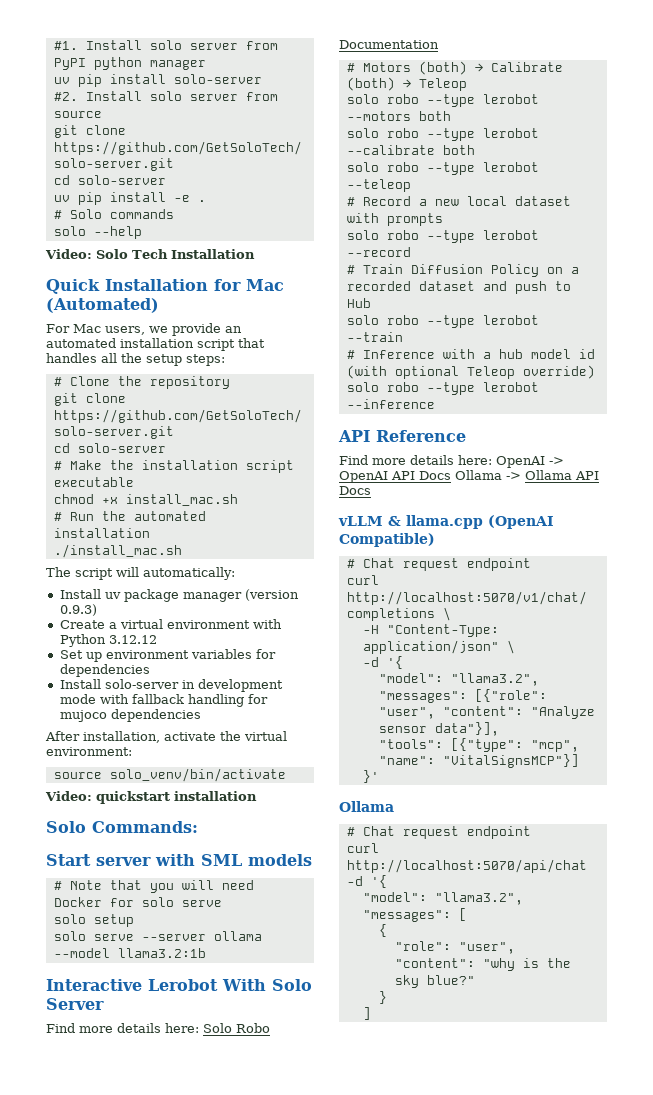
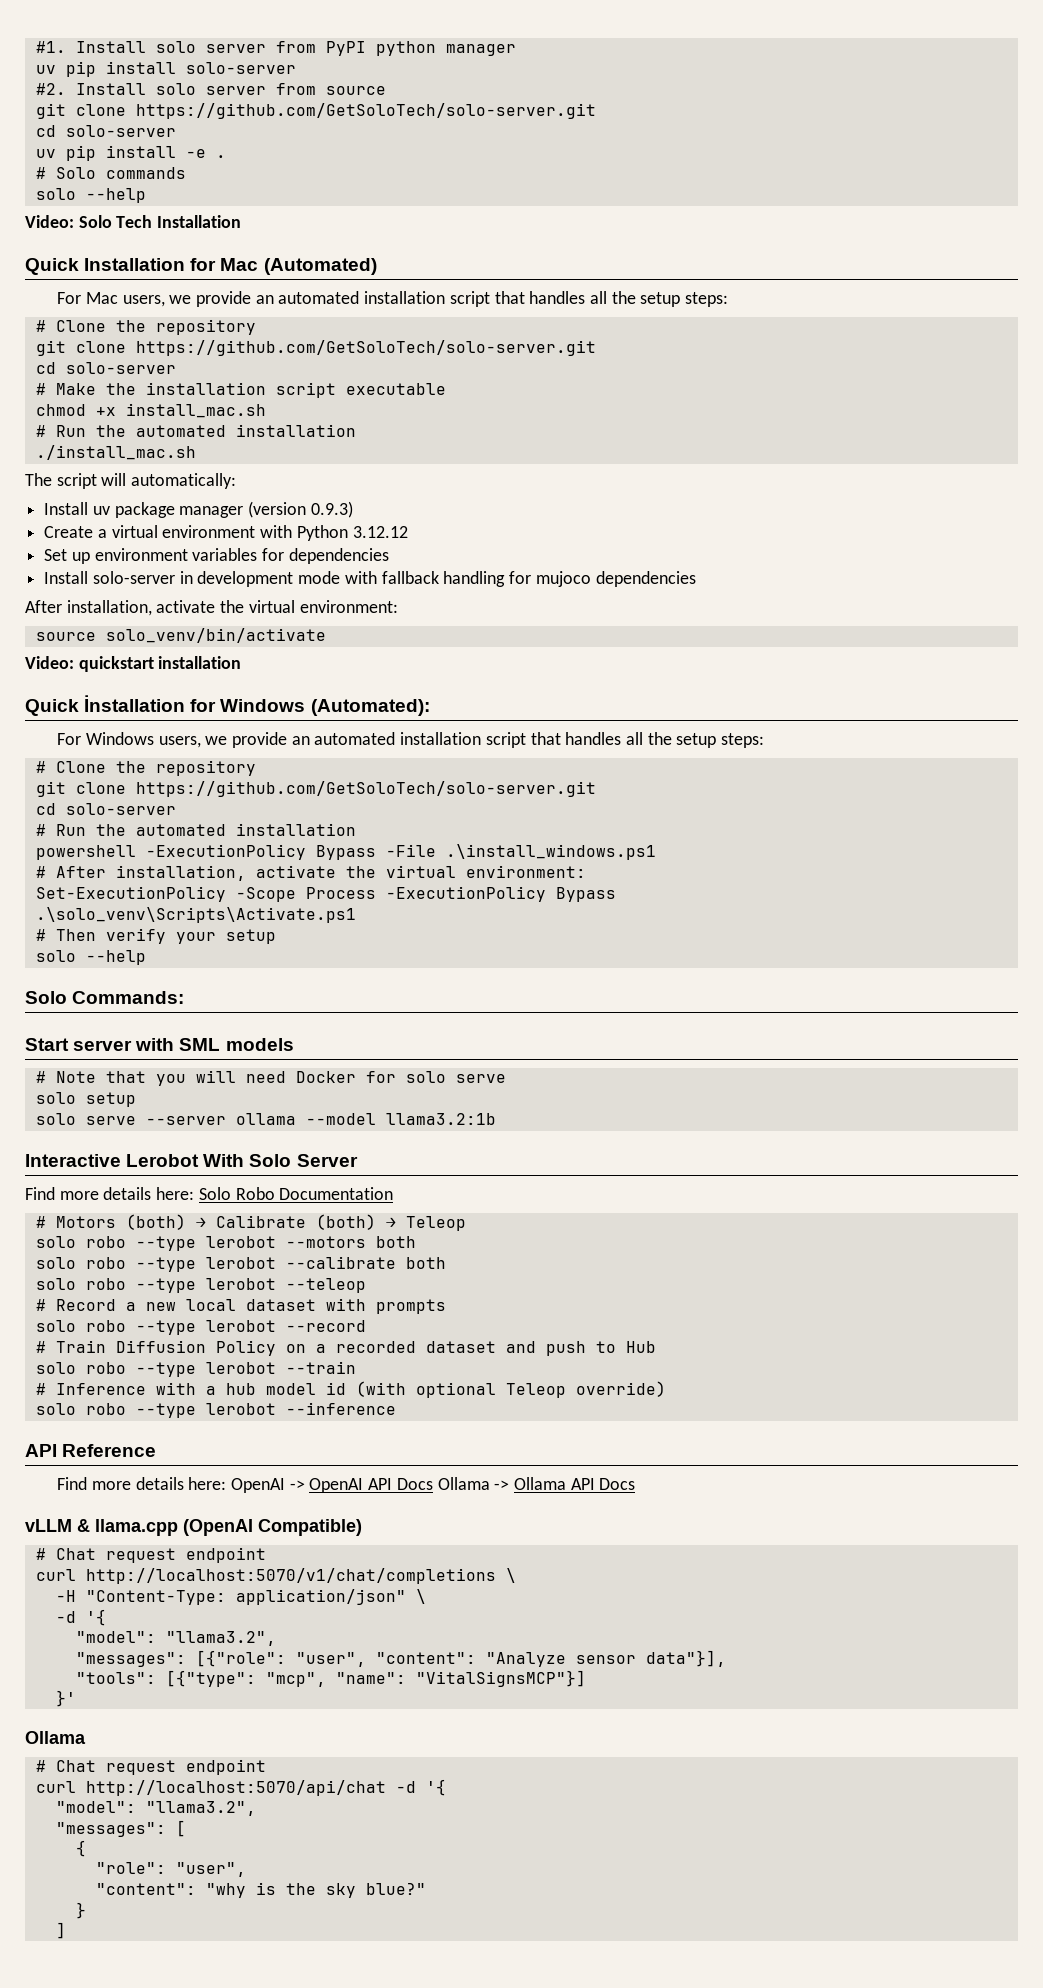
(257, 796) none -> [25,695,430,716] [57,732,765,748] [35,760,256,776] [35,781,596,797] [35,803,176,815] [35,823,356,836] [35,844,656,860] [35,865,586,881] [35,886,616,902] [35,907,356,923] [35,928,276,944] [35,950,146,965] // Quick İnstallation for Windows (Automated): // For Windows users, we provide an automated installation script that handles all the setup steps: // # Clone the repository // git clone https://github.com/GetSoloTech/solo-server.git // cd solo-server // # Run the automated installation // powershell -ExecutionPolicy Bypass -File .\install_windows.ps1 // # After installation, activate the virtual environment: // Set-ExecutionPolicy -Scope Process -ExecutionPolicy Bypass // .\solo_venv\Scripts\Activate.ps1 // # Then verify your setup // solo --help

